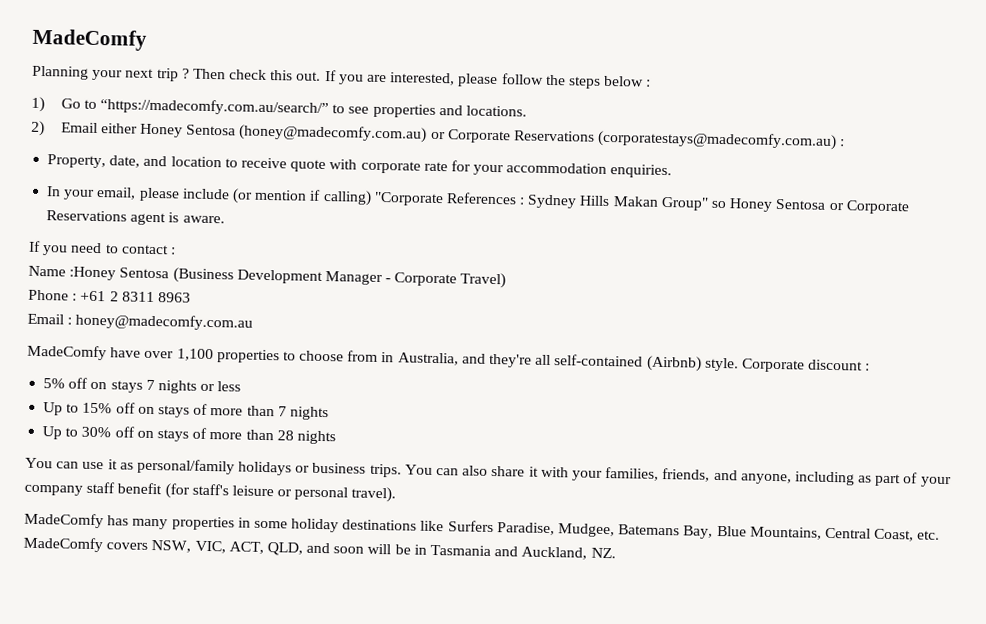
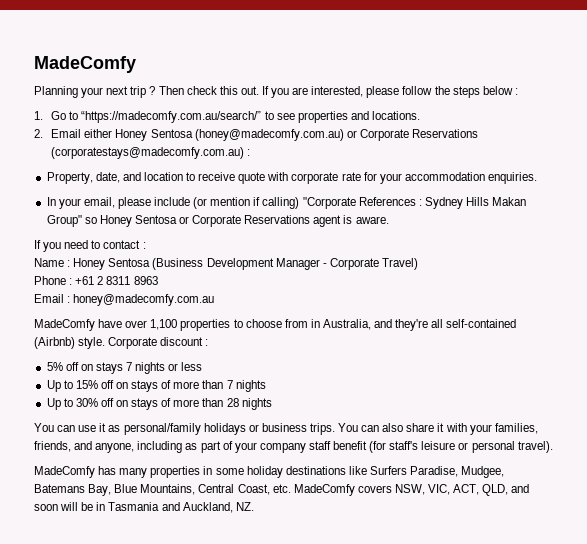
[31,96,45,113] 1) -> [34,111,43,120] 1.
[31,120,45,137] 2) -> [34,129,43,138] 2.
[69,266,117,281] :Honey -> [67,258,106,270] : Honey

